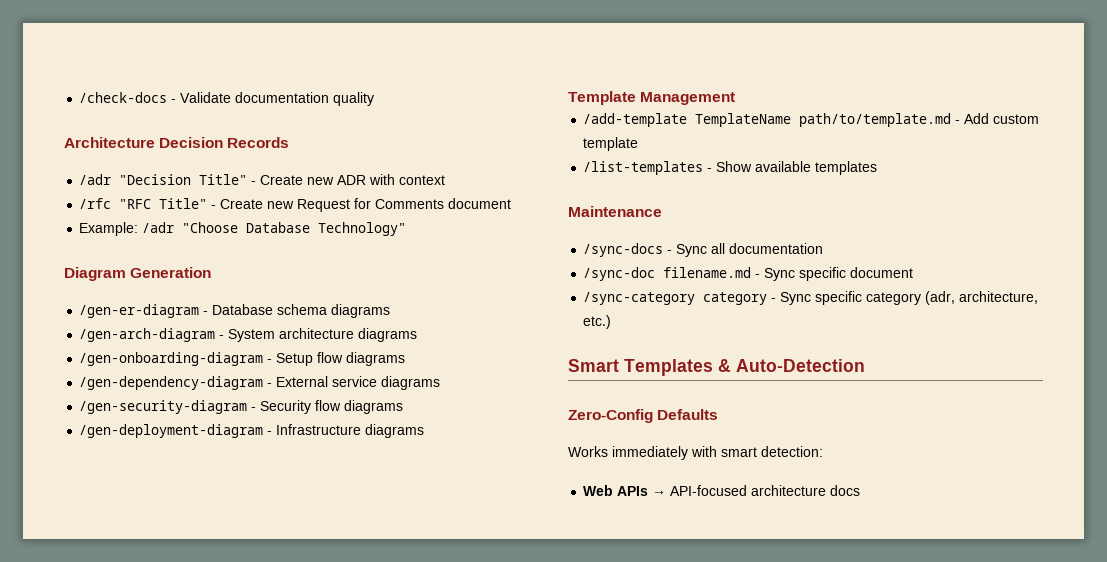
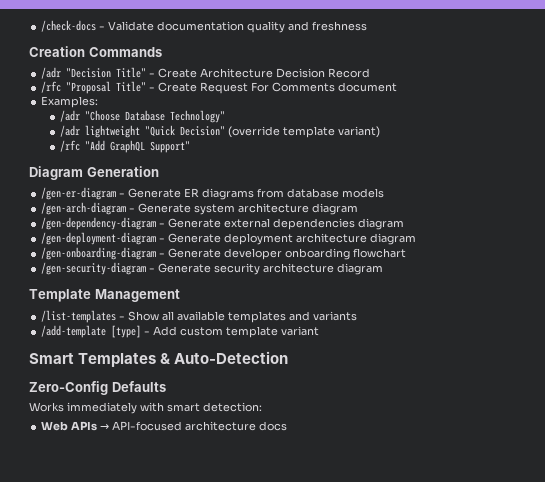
[64,137,290,148] // Architecture Decision Records -> [288,21,368,31] [29,46,162,57] and freshness // Creation Commands
[307,174,446,185] [79,198,372,212] new ADR with context // /rfc "RFC Title" - Create new Request for -> [200,68,371,78] [41,81,270,94] Architecture Decision Record // /rfc "Proposal Title" - Create Request For
[79,222,139,236] Example: -> [41,96,99,108] Examples: //
(407, 229) none -> [60,125,381,138] [60,140,191,153] // /adr lightweight "Quick Decision" (override template variant) // /rfc "Add GraphQL Support"
[212,304,391,318] Database schema diagrams -> [128,188,385,200] Generate ER diagrams from database models
[228,328,418,342] [79,352,406,366] [79,376,441,390] [79,400,404,414] [79,424,425,438] [568,91,736,105] System architecture diagrams // /gen-onboarding-diagram - Setup flow diagrams // /gen-dependency-diagram - External service diagrams // /gen-security-diagram - Security flow diagrams // /gen-deployment-diagram - Infrastructure diagrams // Template Management -> [138,203,359,215] [41,217,405,230] [41,232,417,245] [41,247,407,260] [41,262,384,275] [29,289,180,302] [41,310,358,323] Generate system architecture diagram // /gen-dependency-diagram - Generate external dependencies diagram // /gen-deployment-diagram - Generate deployment architecture diagram // /gen-onboarding-diagram - Generate developer onboarding flowchart // /gen-security-diagram - Generate security architecture diagram // Template Management // /list-templates - Show all available templates and variants
[695,113,952,127] TemplateName path/to/template.md -> [111,325,142,338] [type]
[583,161,878,175] [568,206,662,217] [583,243,824,257] [583,267,914,281] [583,291,1039,305] [583,315,612,329] // /list-templates - Show available templates // Maintenance // /sync-docs - Sync all documentation // /sync-doc filename.md - Sync specific document // /sync-category category - Sync specific category (adr, architecture, etc.) -> [281,326,320,336] variant

